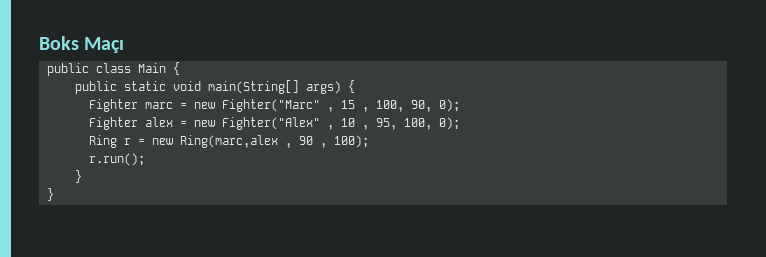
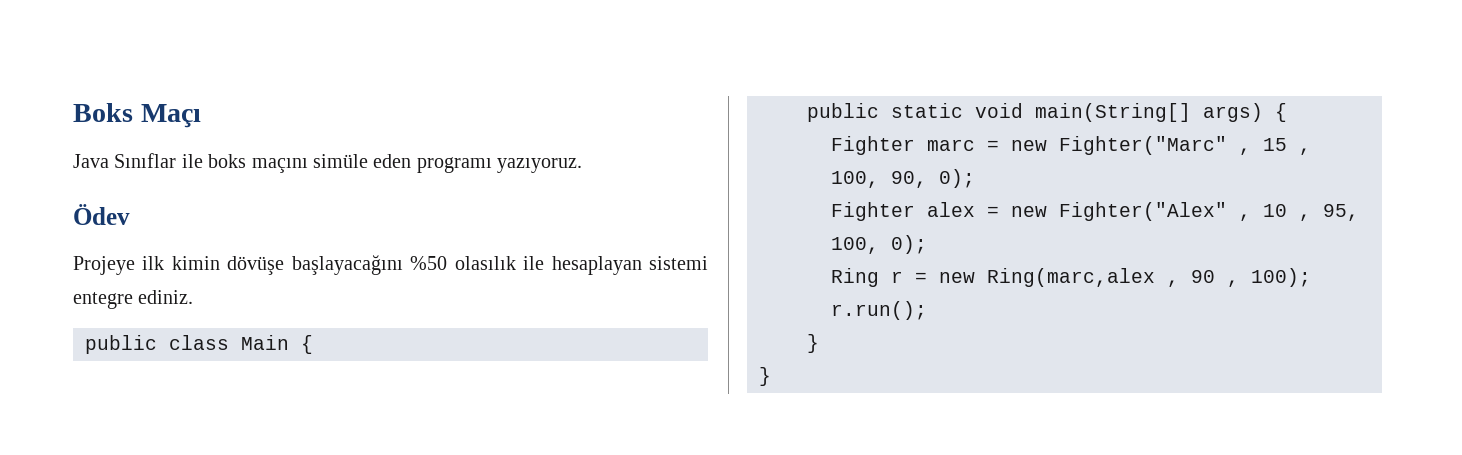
(125, 45) none -> [73,153,583,173] [73,204,130,225] [73,255,709,275] [73,290,194,309] // Java Sınıflar ile boks maçını simüle eden programı yazıyoruz. // Ödev // Projeye ilk kimin dövüşe başlayacağını %50 olasılık ile hesaplayan sistemi entegre ediniz.

